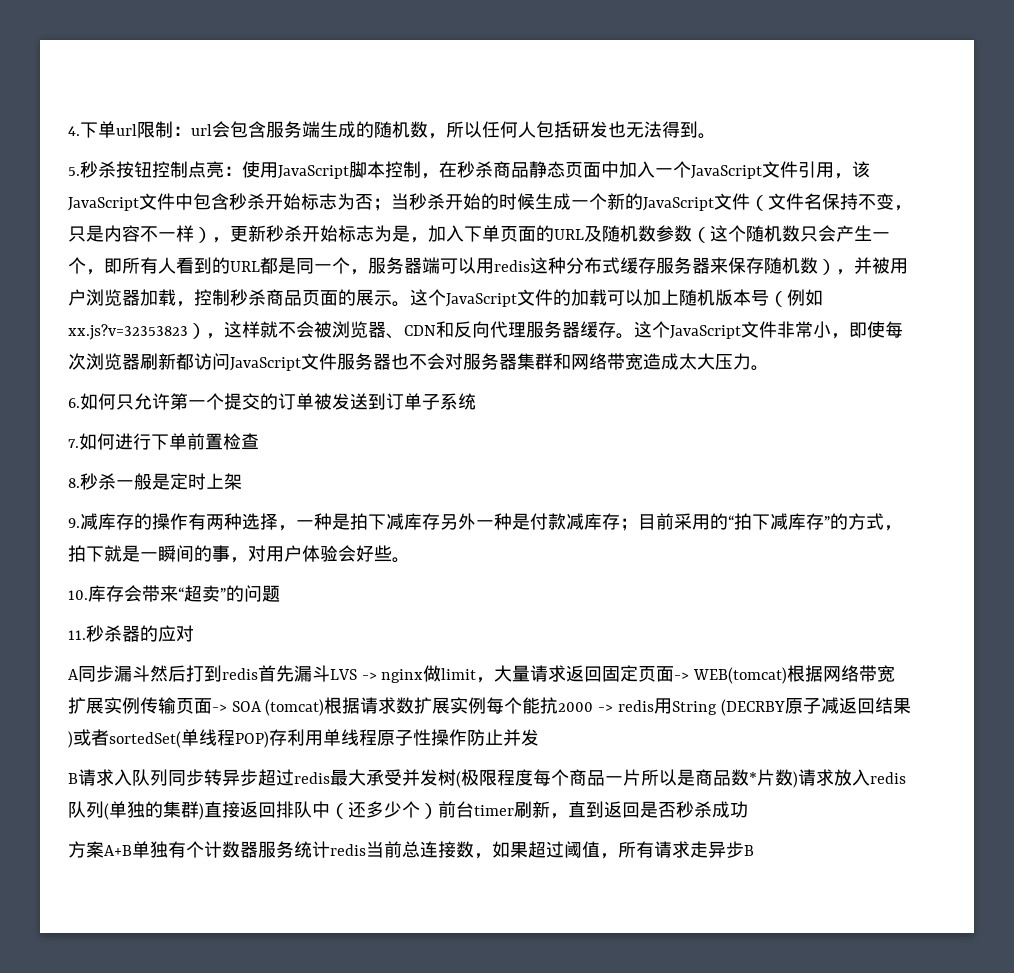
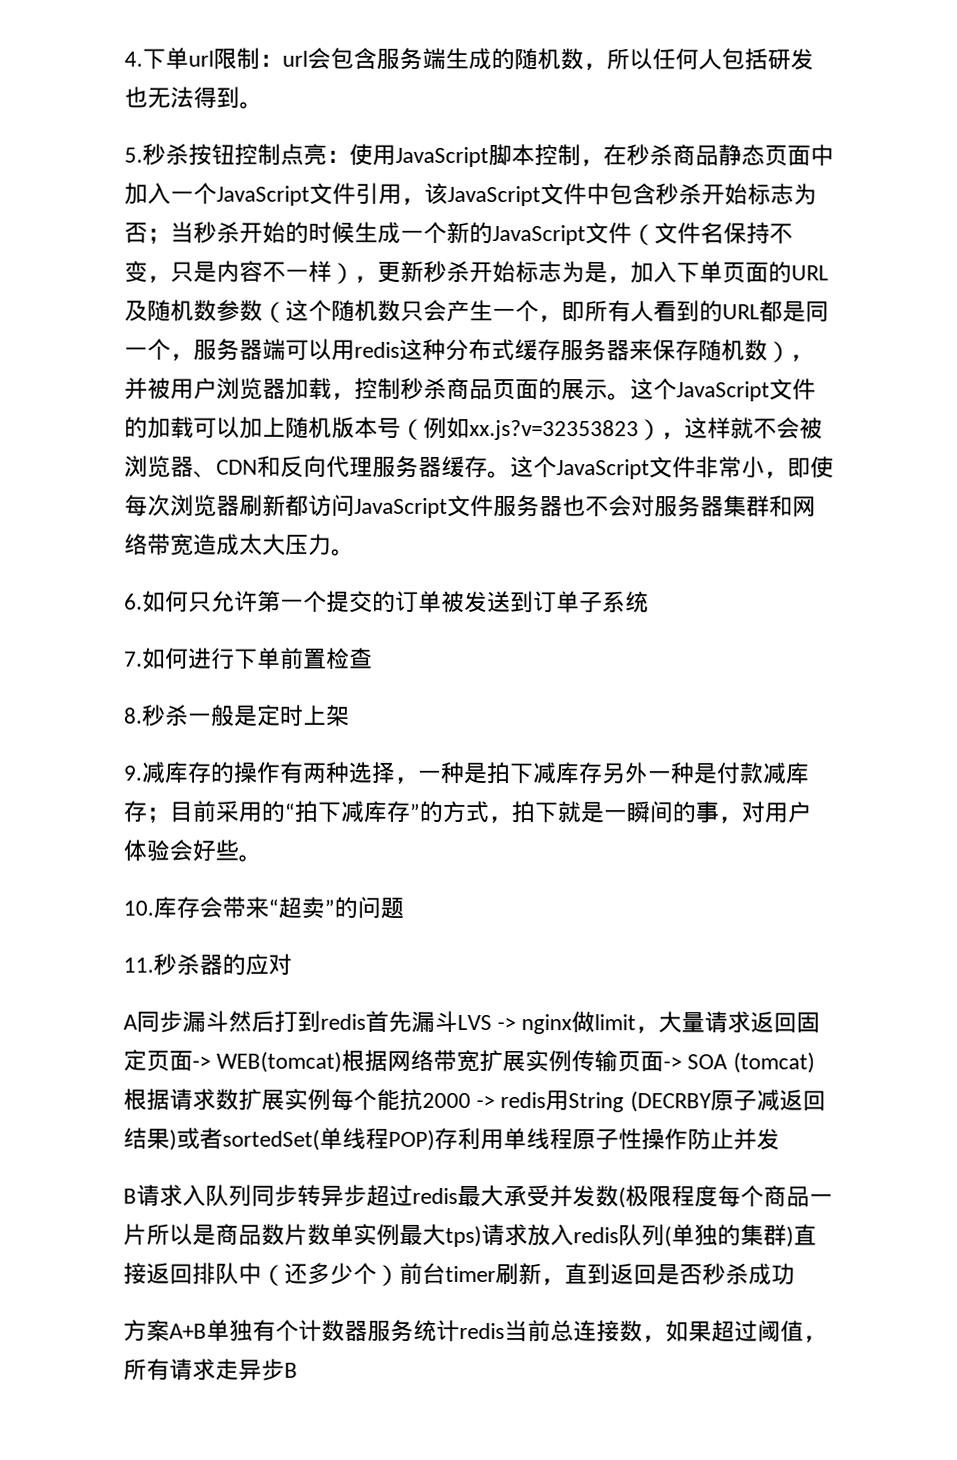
[438,769,456,786] 树 -> [595,1185,619,1208] 数
[749,769,798,788] *片数) -> [284,1223,482,1248] 片数单实例最大tps)

